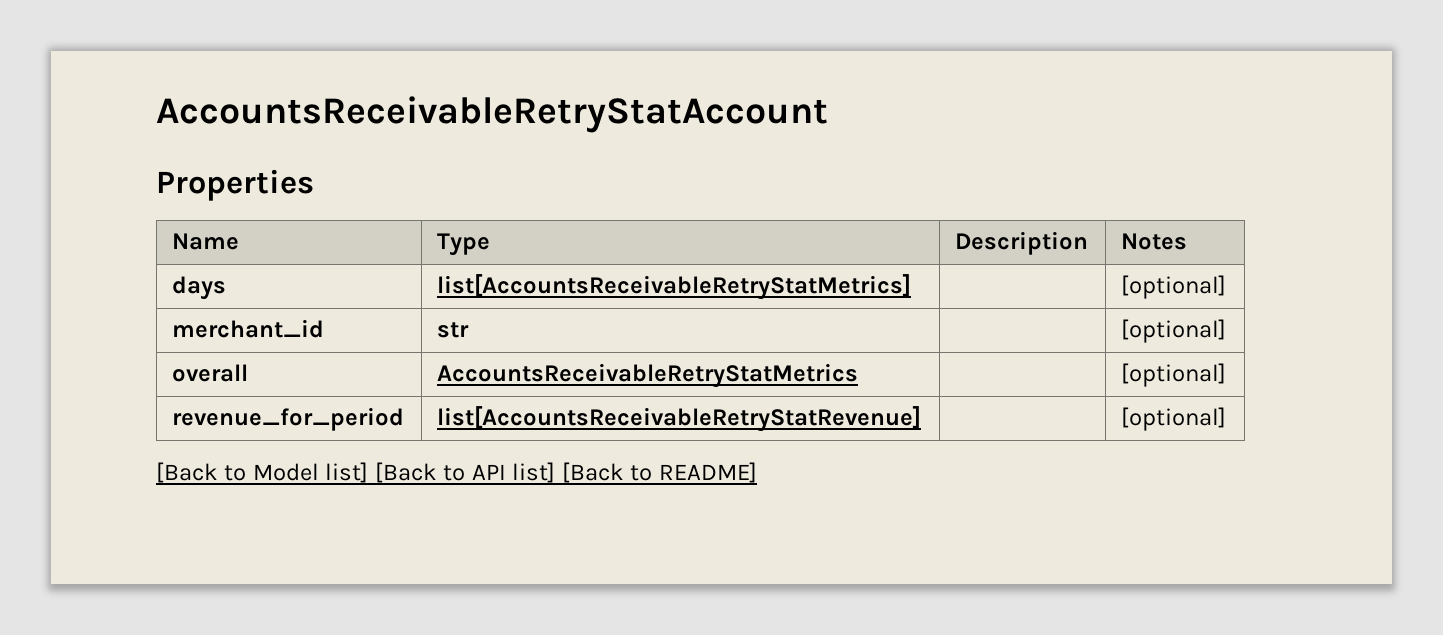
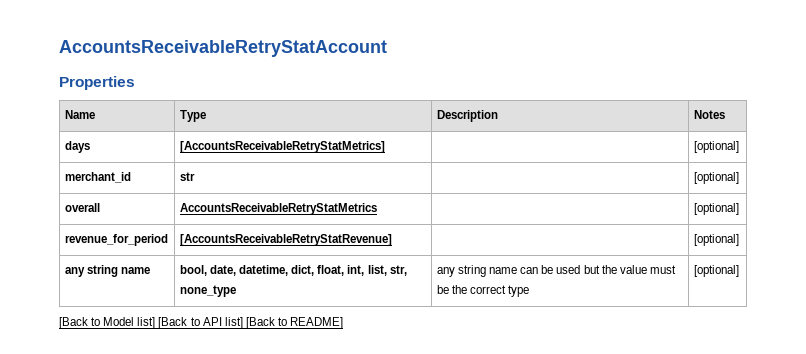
[437,274,912,300] list[AccountsReceivableRetryStatMetrics] -> [179,141,385,153] [AccountsReceivableRetryStatMetrics]
[437,406,922,432] [1121,407,1227,431] list[AccountsReceivableRetryStatRevenue] | | [optional] -> [179,234,392,246] [693,234,739,246] [64,265,151,277] [179,265,407,276] [179,285,236,297] [436,265,676,277] [436,285,530,297] [693,265,739,277] [AccountsReceivableRetryStatRevenue] | | [optional] // any string name | bool, date, datetime, dict, float, int, list, str, none_type | any string name can be used but the value must be the correct type | [optional]

